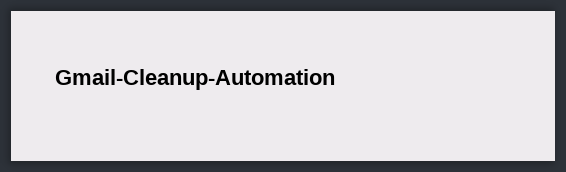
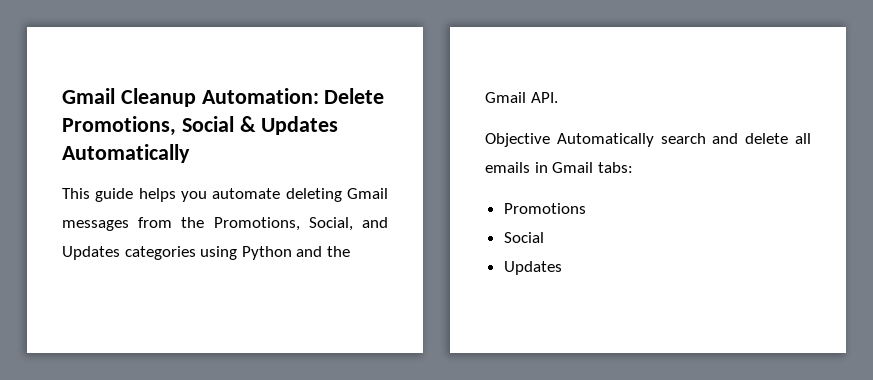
[55,69,335,90] Gmail-Cleanup-Automation -> [62,88,385,107] [62,116,339,136] [62,144,190,163] [62,188,388,202] [62,217,388,231] [62,246,350,260] [485,92,558,103] [485,133,811,147] [485,162,633,173] [503,203,586,214] [503,232,544,243] [503,261,562,275] Gmail Cleanup Automation: Delete Promotions, Social & Updates Automatically // This guide helps you automate deleting Gmail messages from the Promotions, Social, and Updates categories using Python and the Gmail API. // Objective Automatically search and delete all emails in Gmail tabs: // Promotions // Social // Updates

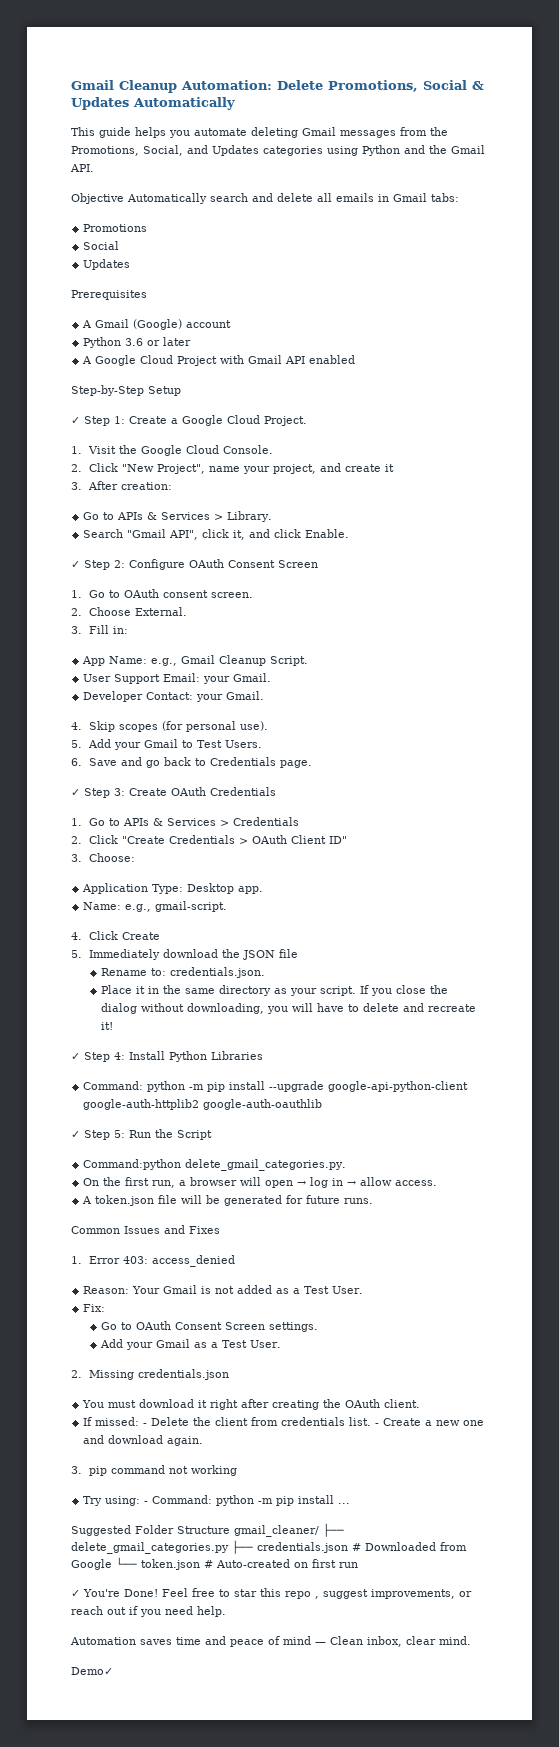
(562, 268) none -> [71,290,147,300] [82,319,232,330] [83,337,192,348] [82,355,356,366] [71,385,181,396] [71,415,307,426] [71,445,274,456] [71,463,395,474] [71,481,173,490] [83,511,273,522] [83,529,350,540] [71,559,318,570] [71,589,254,598] [71,607,188,616] [71,625,129,634] [82,655,309,666] [83,673,272,684] [83,691,265,702] [71,721,269,732] [71,739,263,750] [71,757,313,768] [71,787,276,798] [71,817,300,826] [71,835,348,844] [71,853,136,862] [82,883,264,894] [83,901,228,912] [71,931,161,940] [71,949,299,960] [101,967,266,978] [101,985,449,996] [101,1003,477,1014] [101,1022,114,1030] [71,1051,263,1062] [83,1081,469,1092] [83,1099,323,1110] [71,1129,212,1140] [83,1159,347,1171] [83,1177,438,1188] [82,1195,374,1206] [71,1225,220,1234] [71,1255,236,1267] [83,1285,364,1294] [83,1304,106,1312] [101,1321,319,1332] [100,1339,282,1350] [71,1369,230,1380] [82,1399,421,1410] [83,1417,485,1426] [83,1435,204,1446] [71,1465,238,1476] [83,1495,351,1506] [71,1523,344,1537] [71,1540,467,1554] [71,1557,358,1570] [71,1588,472,1599] [71,1606,226,1617] [70,1636,471,1647] [71,1667,113,1675] // Prerequisites // A Gmail (Google) account // Python 3.6 or later // A Google Cloud Project with Gmail API enabled // Step-by-Step Setup // ✓ Step 1: Create a Google Cloud Project. // 1. Visit the Google Cloud Console. // 2. Click "New Project", name your project, and create it // 3. After creation: // Go to APIs & Services > Library. // Search "Gmail API", click it, and click Enable. // ✓ Step 2: Configure OAuth Consent Screen // 1. Go to OAuth consent screen. // 2. Choose External. // 3. Fill in: // App Name: e.g., Gmail Cleanup Script. // User Support Email: your Gmail. // Developer Contact: your Gmail. // 4. Skip scopes (for personal use). // 5. Add your Gmail to Test Users. // 6. Save and go back to Credentials page. // ✓ Step 3: Create OAuth Credentials // 1. Go to APIs & Services > Credentials // 2. Click "Create Credentials > OAuth Client ID" // 3. Choose: // Application Type: Desktop app. // Name: e.g., gmail-script. // 4. Click Create // 5. Immediately download the JSON file // Rename to: credentials.json. // Place it in the same directory as your script. If you close the dialog without downloading, you will have to delete and recreate it! // ✓ Step 4: Install Python Libraries // Command: python -m pip install --upgrade google-api-python-client google-auth-httplib2 google-auth-oauthlib // ✓ Step 5: Run the Script // Command:python delete_gmail_categories.py. // On the first run, a browser will open → log in → allow access. // A token.json file will be generated for future runs. // Common Issues and Fixes // 1. Error 403: access_denied // Reason: Your Gmail is not added as a Test User. // Fix: // Go to OAuth Consent Screen settings. // Add your Gmail as a Test User. // 2. Missing credentials.json // You must download it right after creating the OAuth client. // If missed: - Delete the client from credentials list. - Create a new one and download again. // 3. pip command not working // Try using: - Command: python -m pip install ... // Suggested Folder Structure gmail_cleaner/ ├── delete_gmail_categories.py ├── credentials.json # Downloaded from Google └── token.json # Auto-created on first run // ✓ You're Done! Feel free to star this repo , suggest improvements, or reach out if you need help. // Automation saves time and peace of mind — Clean inbox, clear mind. // Demo✓

